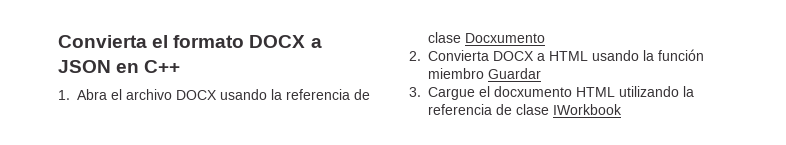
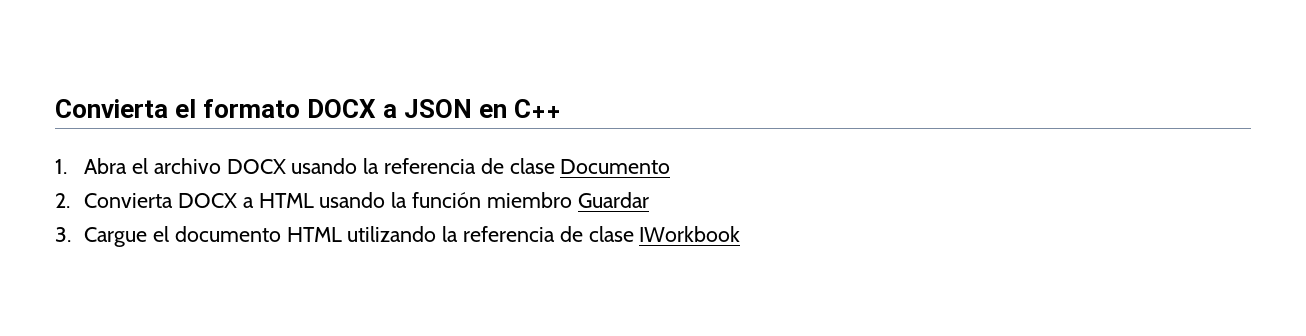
[465,33,545,43] Docxumento -> [560,159,671,174] Documento
[494,86,572,97] docxumento -> [174,226,281,242] documento

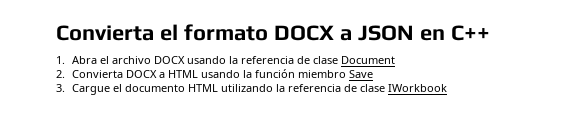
[560,159,671,174] Documento -> [341,56,396,64] Document
[577,192,649,208] Guardar -> [349,70,374,78] Save

